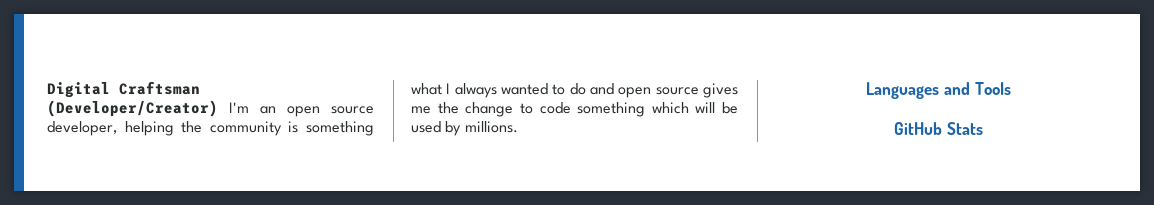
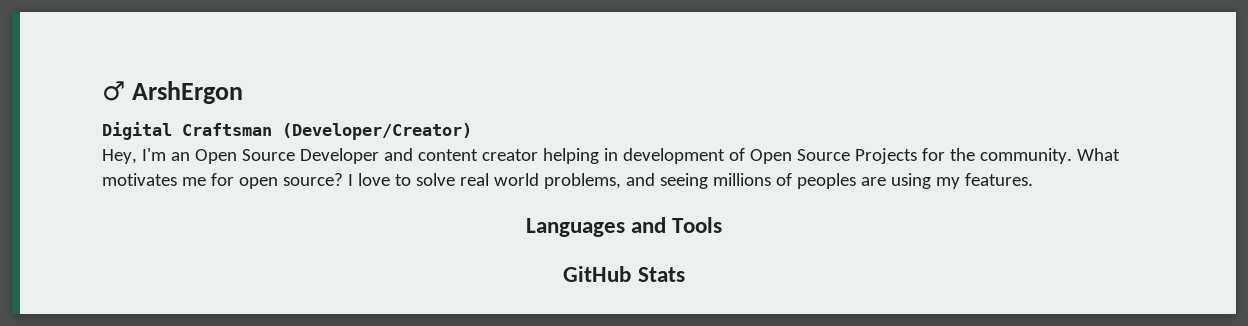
(47, 90) none -> [102,81,244,104] ♂ ArshErgon //
(218, 108) none -> [102,149,137,164] // Hey,
[287,106,374,117] [47,121,374,136] [411,83,738,98] [411,102,738,117] [411,121,518,136] open source developer, helping the community is something what I always wanted to do and open source gives me the change to code something which will be used by millions. -> [194,148,1120,164] [102,173,1033,189] Open Source Developer and content creator helping in development of Open Source Projects for the community. What motivates me for open source? I love to solve real world problems, and seeing millions of peoples are using my features.

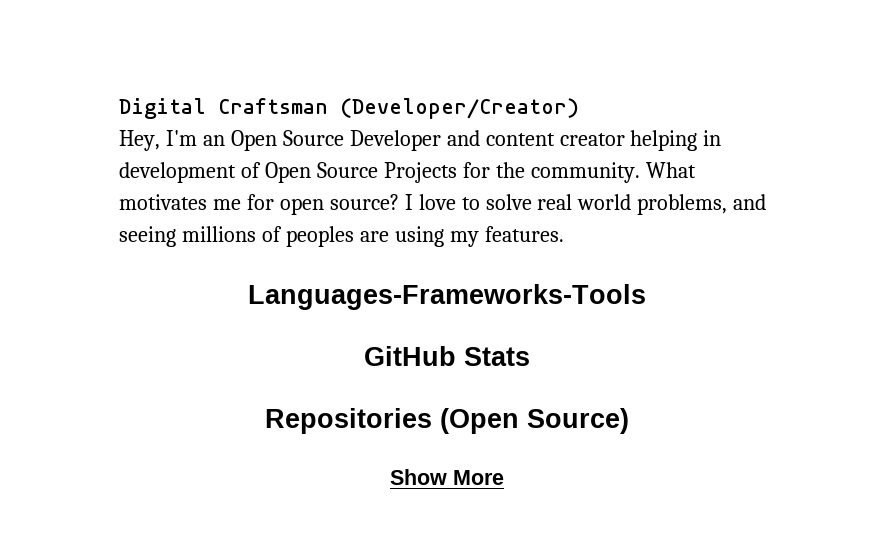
[102,81,244,104] ♂ ArshErgon // -> (119, 108) none
[525,217,723,237] Languages and Tools -> [247,284,646,310] Languages-Frameworks-Tools
(685, 274) none -> [264,408,629,434] [389,469,504,485] // Repositories (Open Source) // Show More

